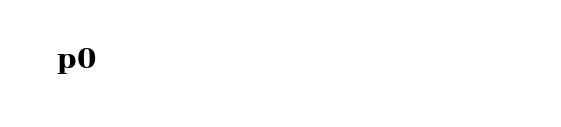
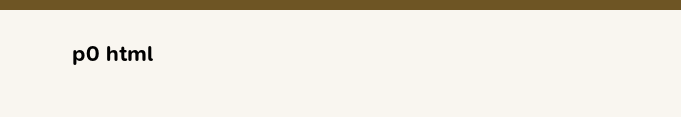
(96, 61) none -> [106,46,154,61] html

